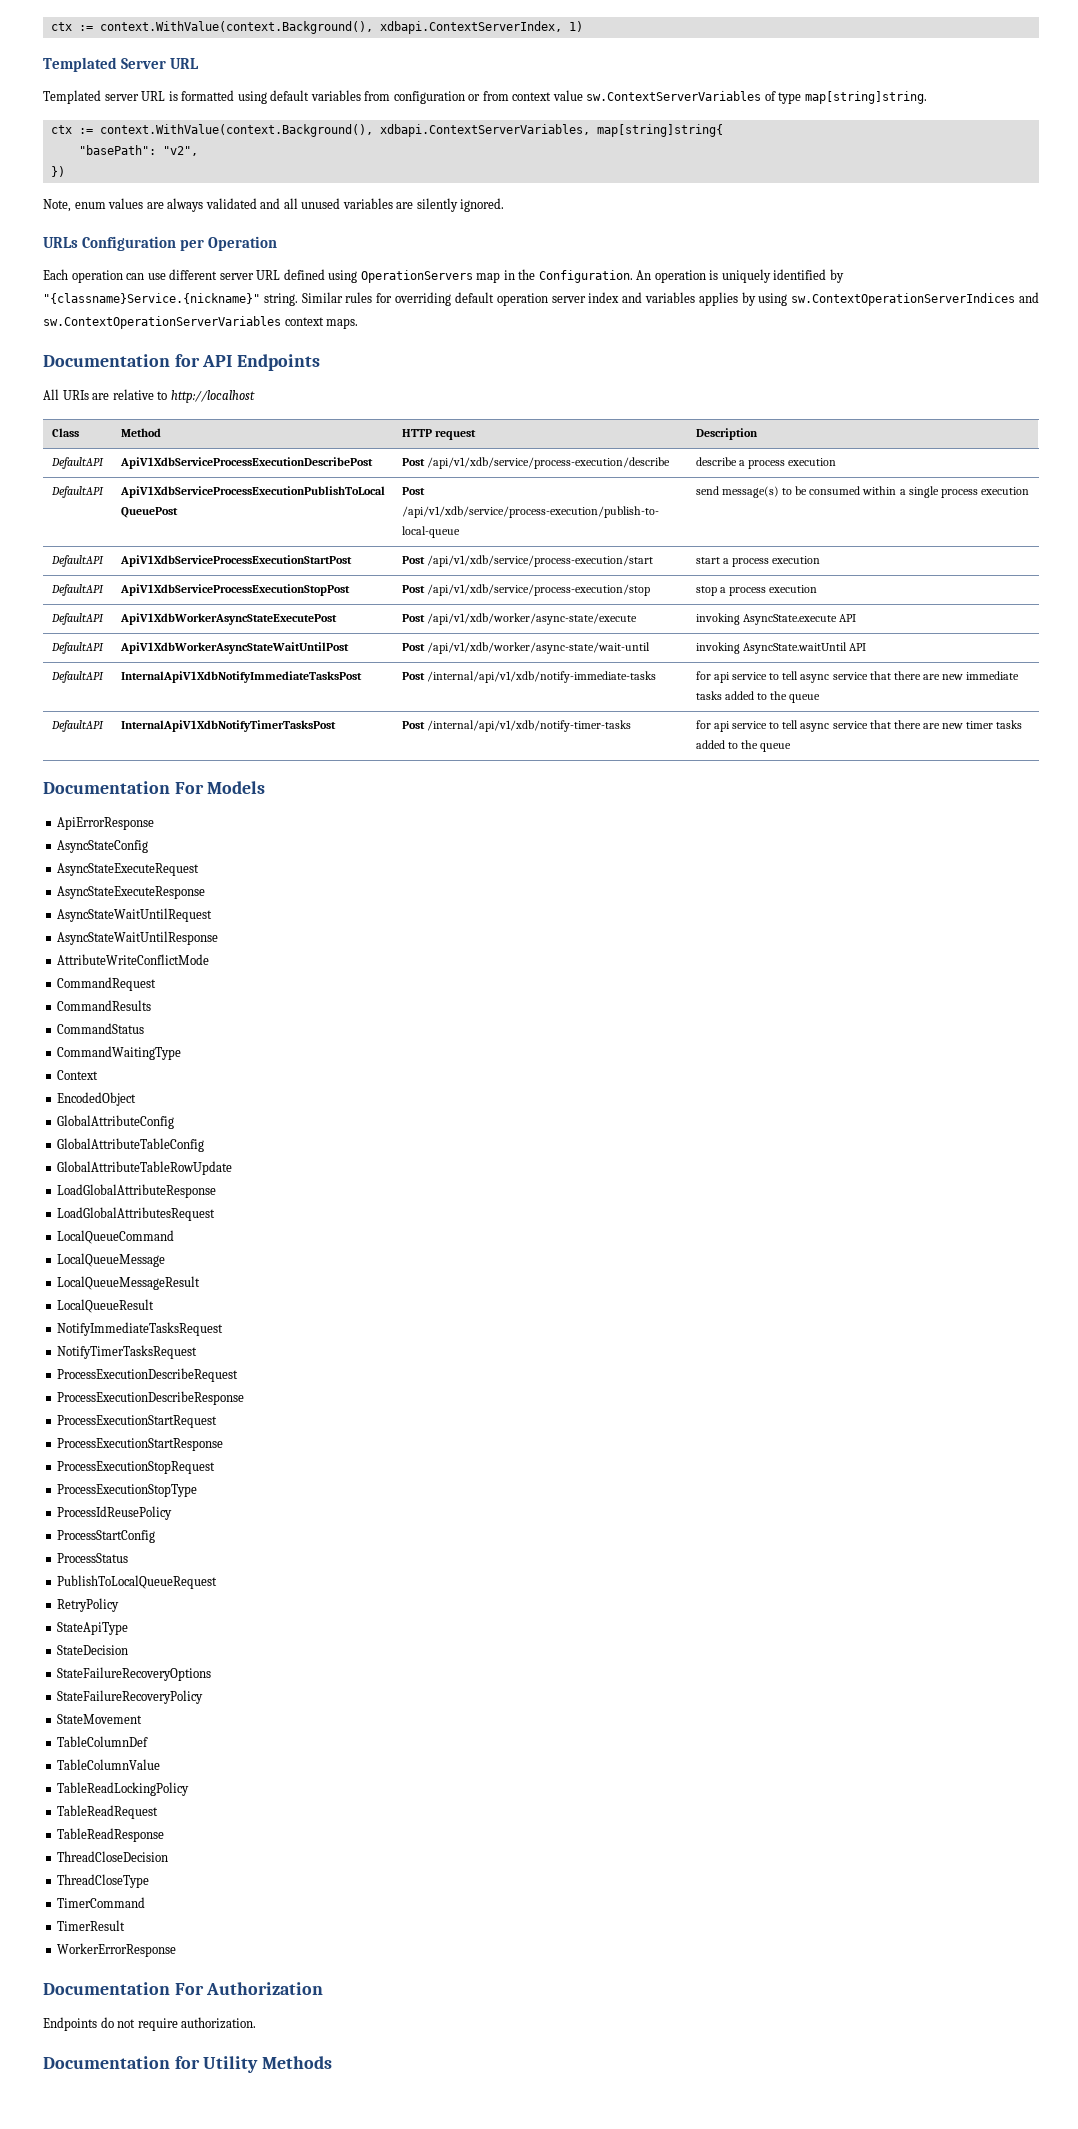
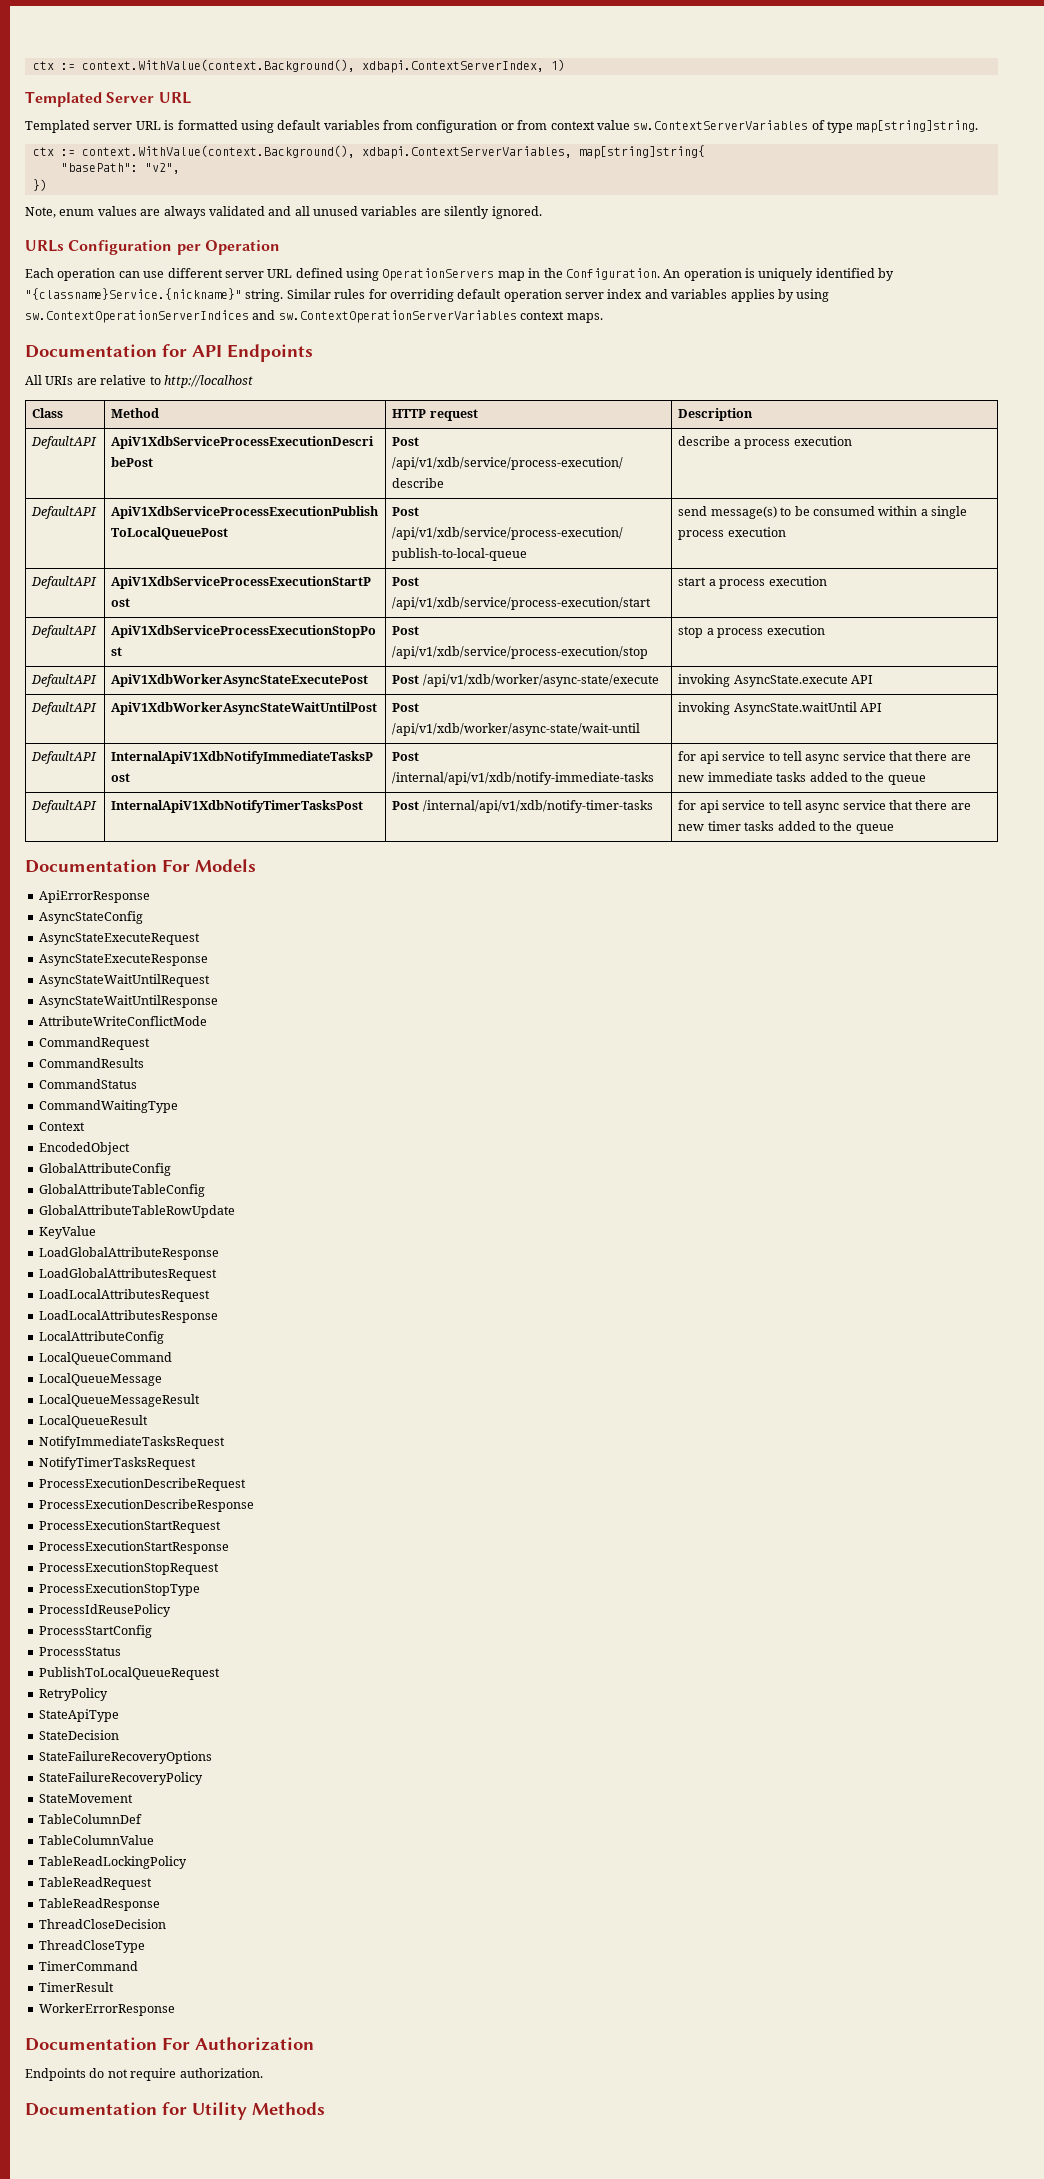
(233, 1168) none -> [38,1226,96,1239] // KeyValue
(216, 1214) none -> [38,1289,210,1302] [38,1310,218,1323] [38,1331,164,1344] // LoadLocalAttributesRequest // LoadLocalAttributesResponse // LocalAttributeConfig

